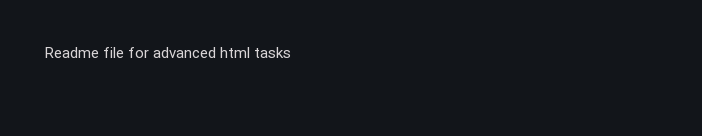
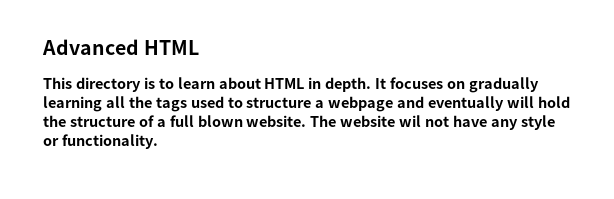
[45,47,292,58] Readme file for advanced html tasks -> [42,39,200,55] [43,77,539,93] [43,96,570,112] [43,115,555,130] [43,134,158,149] Advanced HTML // This directory is to learn about HTML in depth. It focuses on gradually learning all the tags used to structure a webpage and eventually will hold the structure of a full blown website. The website wil not have any style or functionality.

